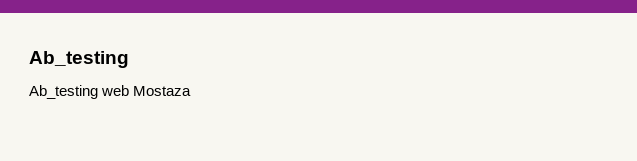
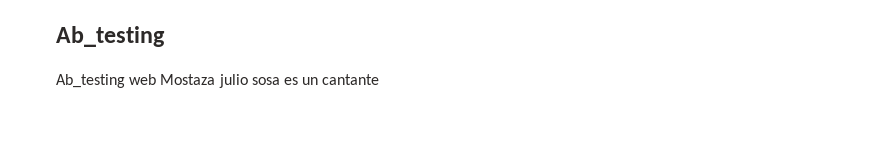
(192, 91) none -> [218,74,380,88] julio sosa es un cantante

